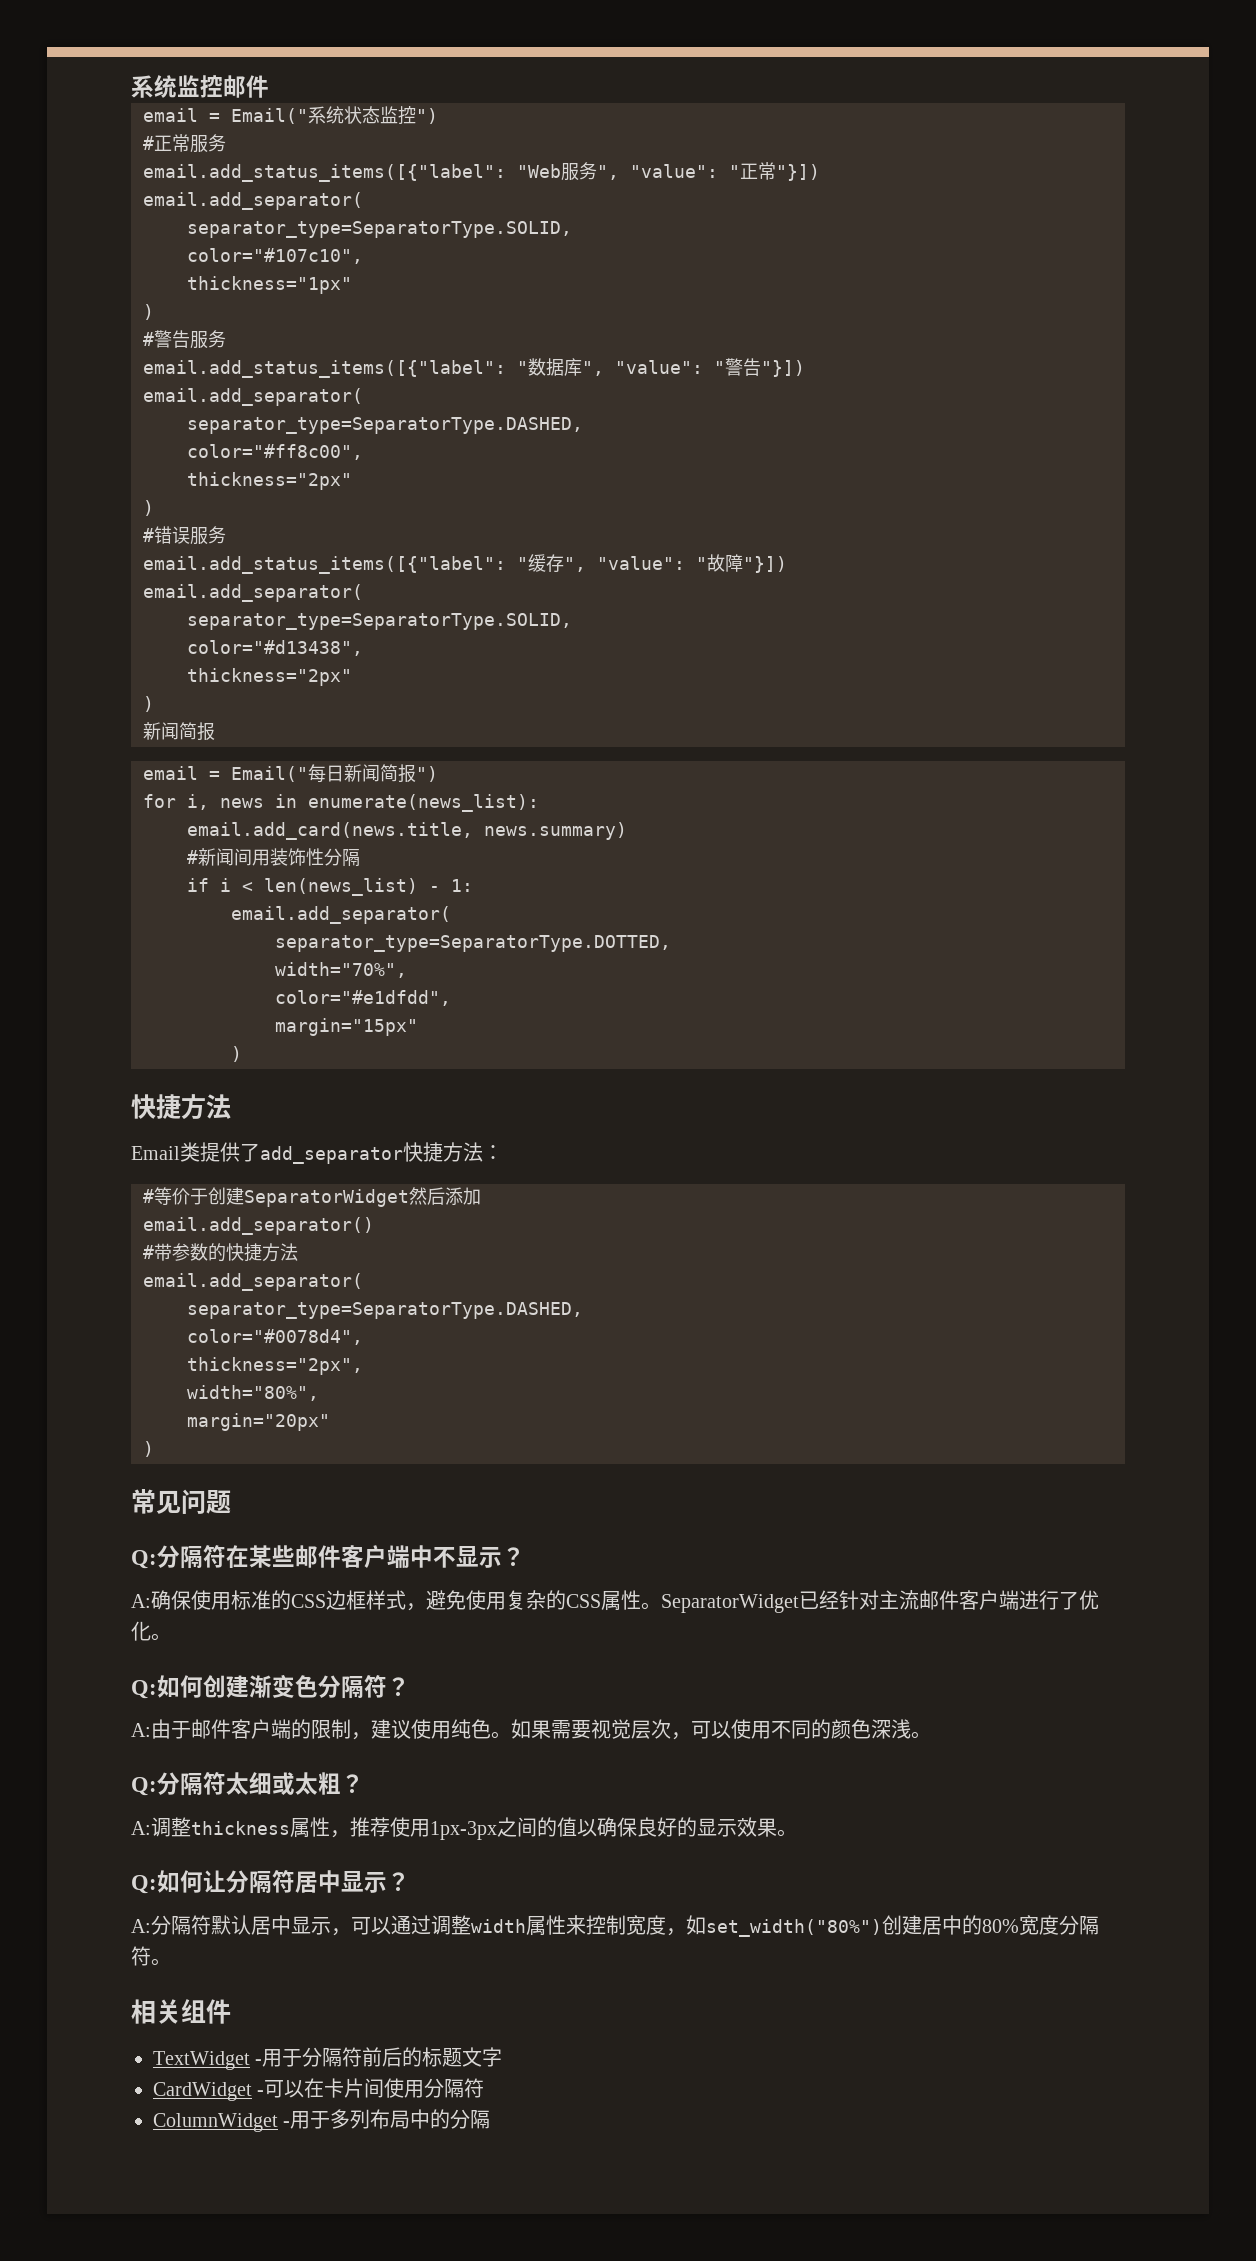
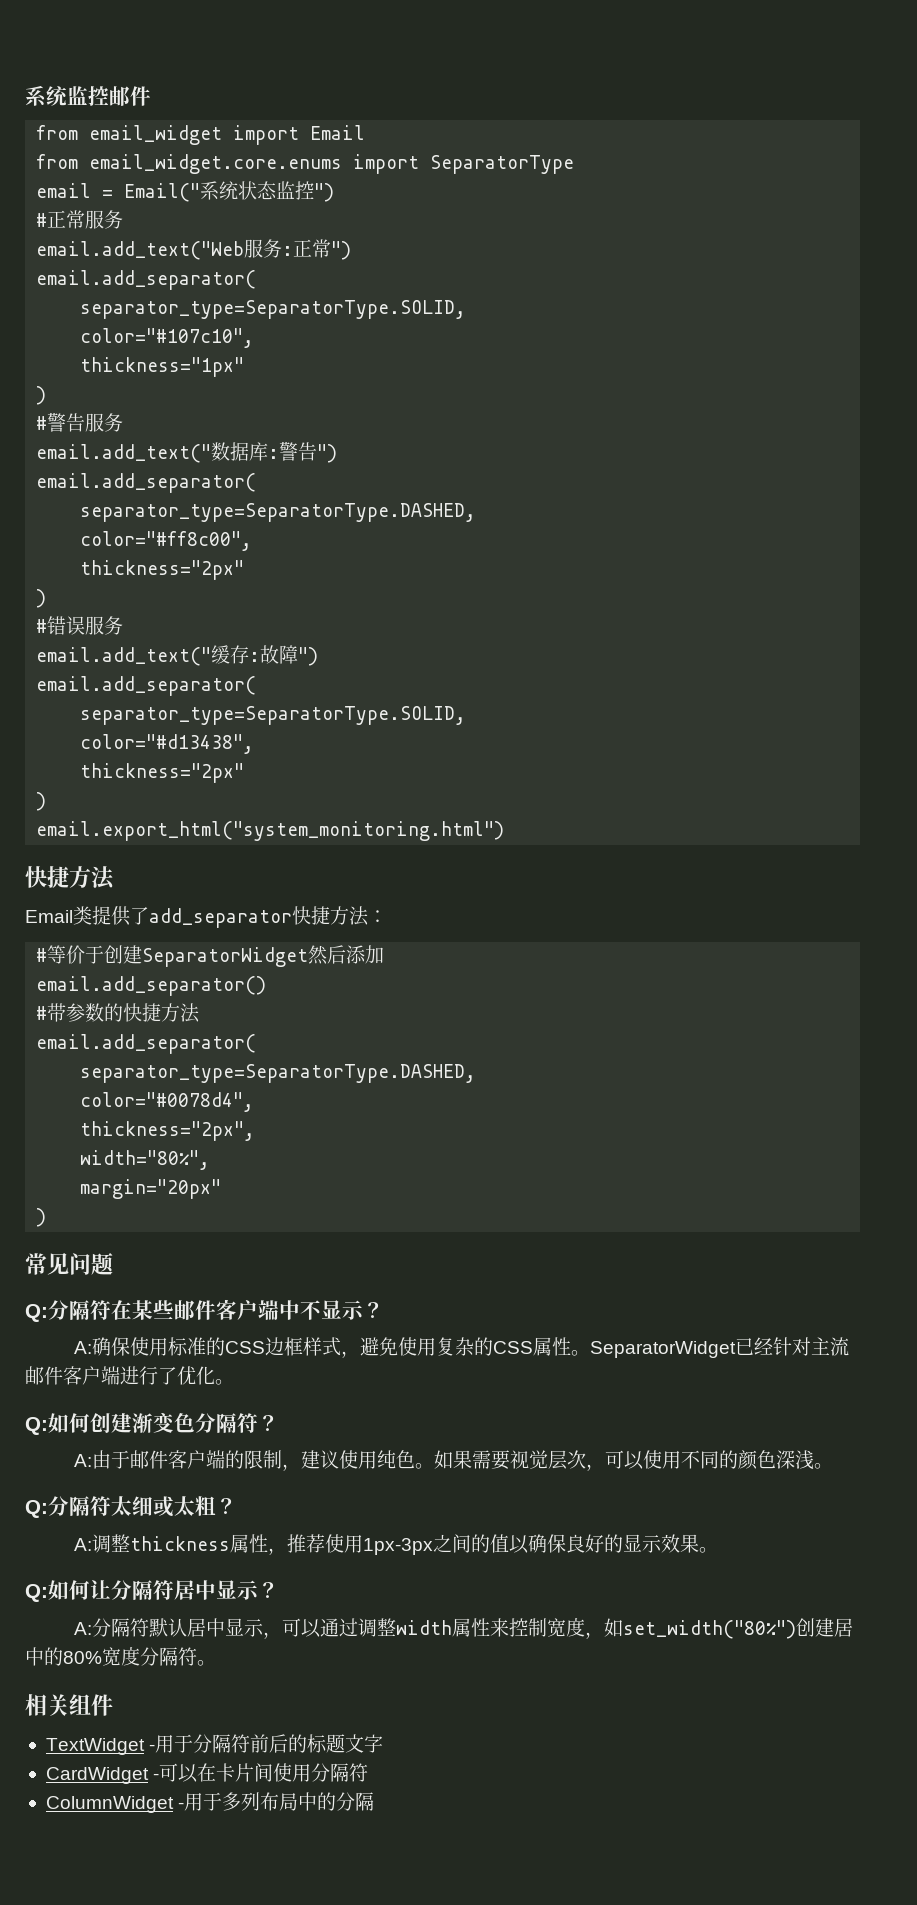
(269, 86) none -> [36,125,366,145] [36,154,575,174] // from email_widget import Email // from email_widget.core.enums import SeparatorType
[143,162,820,182] email.add_status_items([{"label": "Web服务", "value": "正常"}]) -> [36,239,352,260] email.add_text("Web服务:正常")
[143,358,805,378] email.add_status_items([{"label": "数据库", "value": "警告"}]) -> [36,441,338,463] email.add_text("数据库:警告")
[143,554,787,574] email.add_status_items([{"label": "缓存", "value": "故障"}]) -> [36,645,319,666] email.add_text("缓存:故障")
[143,722,215,741] [143,764,438,783] [143,794,539,812] [187,822,627,840] [187,848,360,867] [187,878,473,896] [231,906,451,924] [275,935,671,952] [275,962,407,978] [275,990,451,1006] [275,1018,418,1036] [231,1046,242,1062] 新闻简报 // email = Email("每日新闻简报") // for i, news in enumerate(news_list): // email.add_card(news.title, news.summary) // #新闻间用装饰性分隔 // if i < len(news_list) - 1: // email.add_separator( // separator_type=SeparatorType.DOTTED, // width="70%", // color="#e1dfdd", // margin="15px" // ) -> [36,821,505,841] email.export_html("system_monitoring.html")

